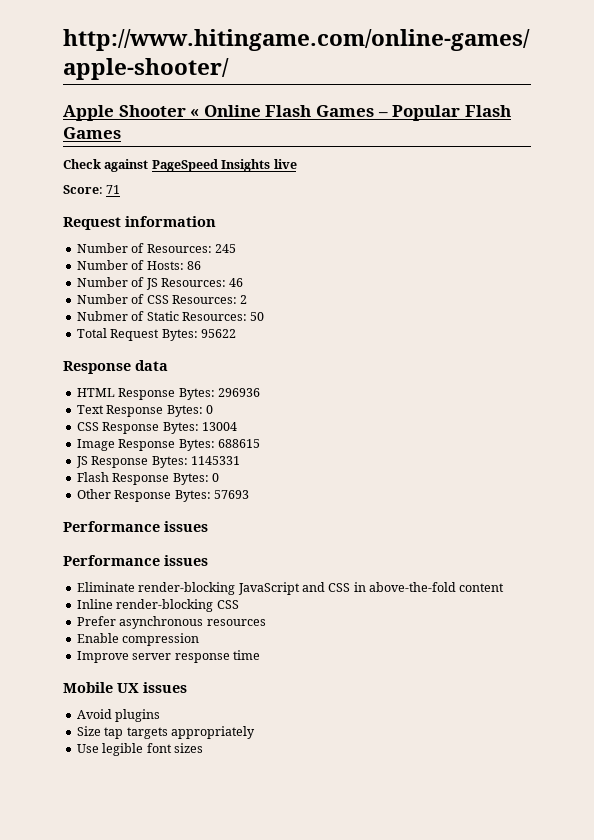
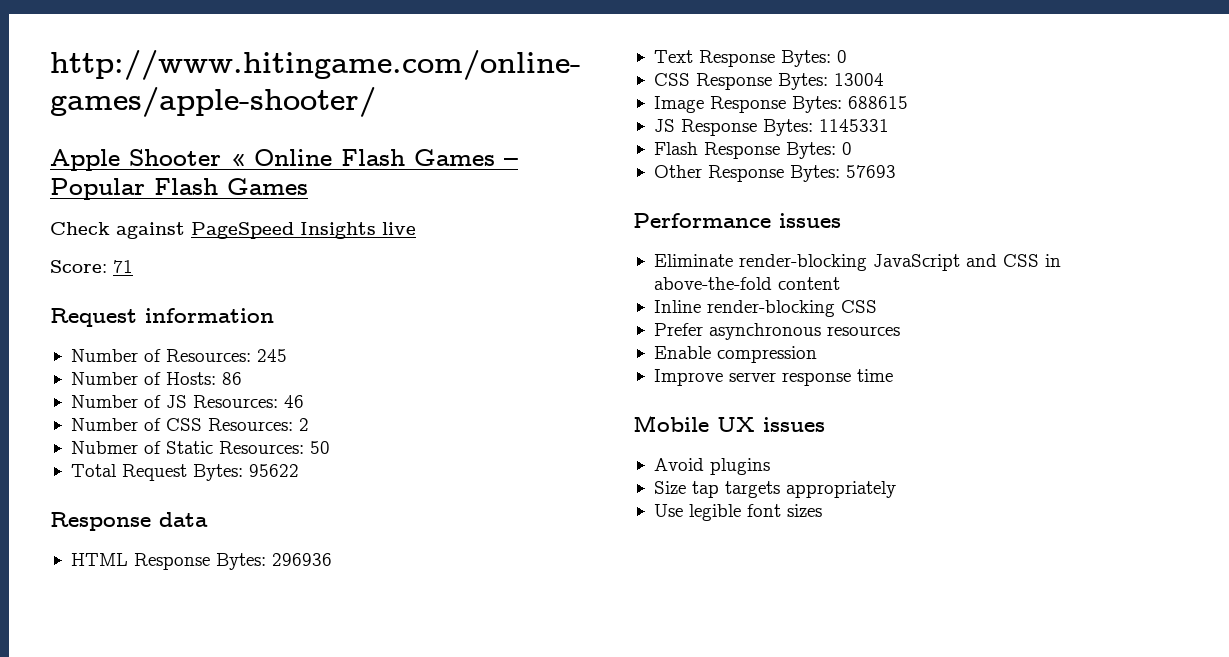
[63,555,208,566] // Performance issues -> (841, 220) none

